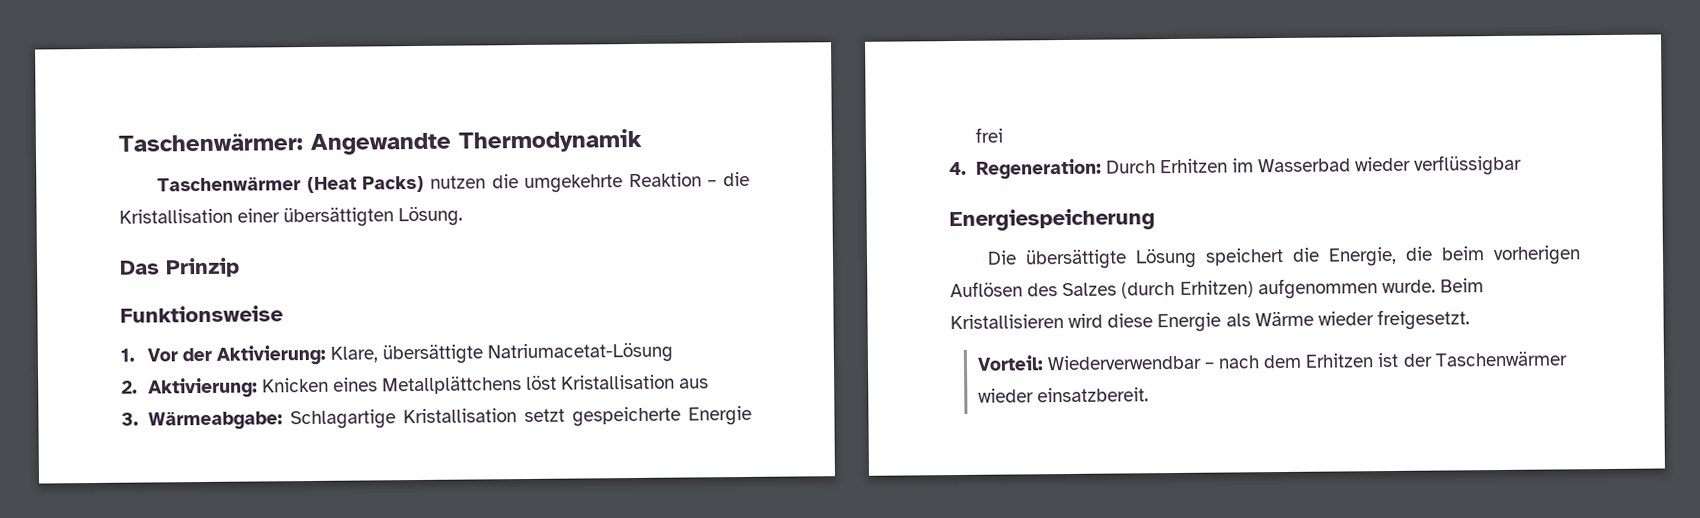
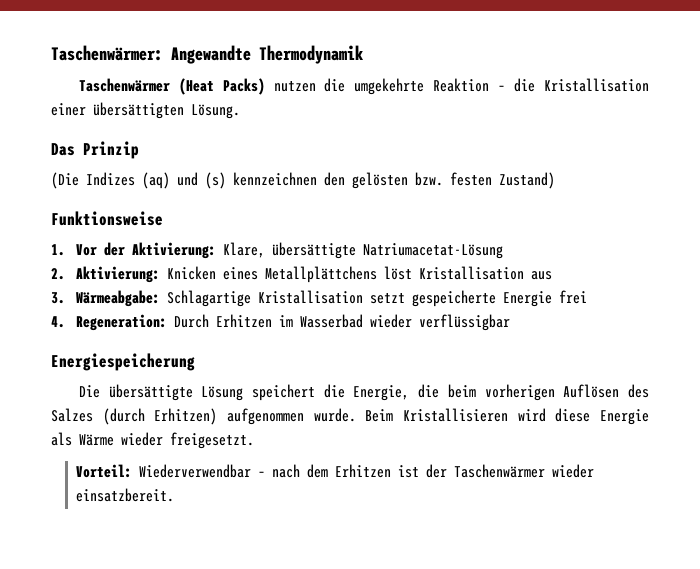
(240, 267) none -> [51,172,555,189] // (Die Indizes (aq) und (s) kennzeichnen den gelösten bzw. festen Zustand)

